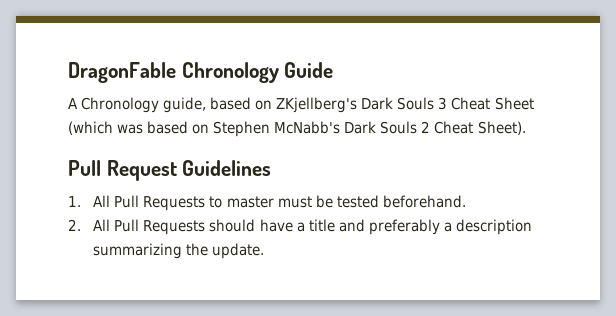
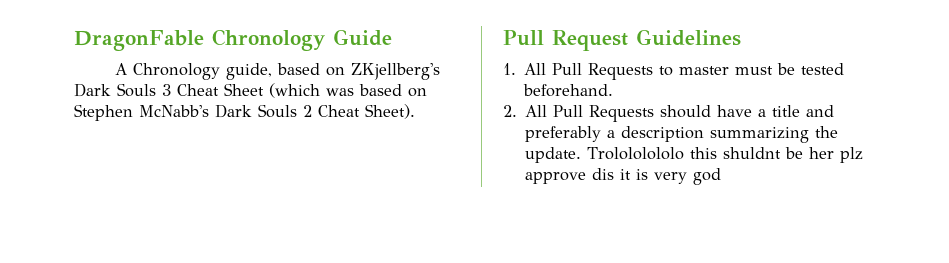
(265, 251) none -> [587,147,864,163] [525,168,722,185] Trolololololo this shuldnt be her plz approve dis it is very god

